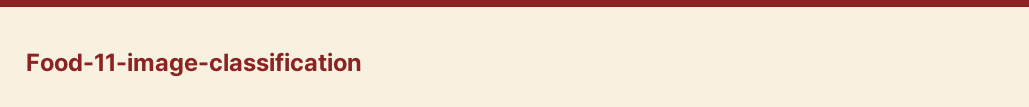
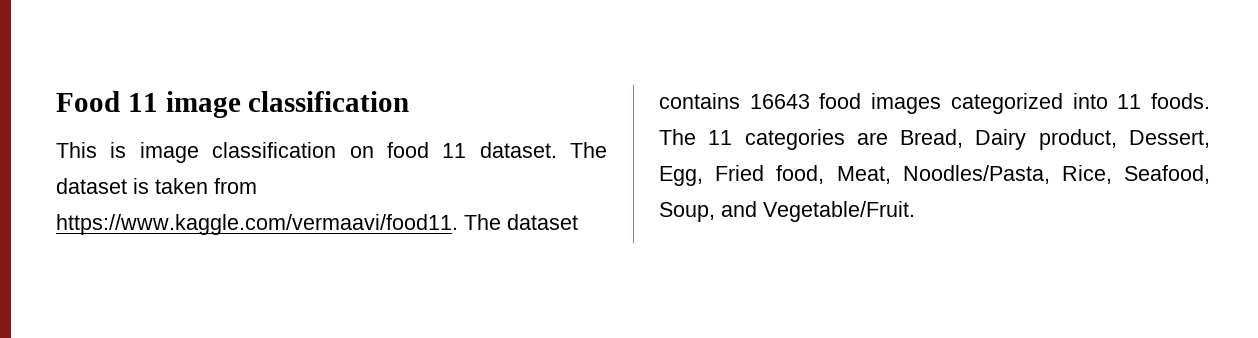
[26,52,362,77] Food-11-image-classification -> [56,91,410,118] [56,142,607,163] [56,178,257,194] [56,214,578,235] [659,93,1210,114] [659,129,1210,150] [659,165,1210,186] [659,201,915,222] Food 11 image classification // This is image classification on food 11 dataset. The dataset is taken from https://www.kaggle.com/vermaavi/food11. The dataset contains 16643 food images categorized into 11 foods. The 11 categories are Bread, Dairy product, Dessert, Egg, Fried food, Meat, Noodles/Pasta, Rice, Seafood, Soup, and Vegetable/Fruit.

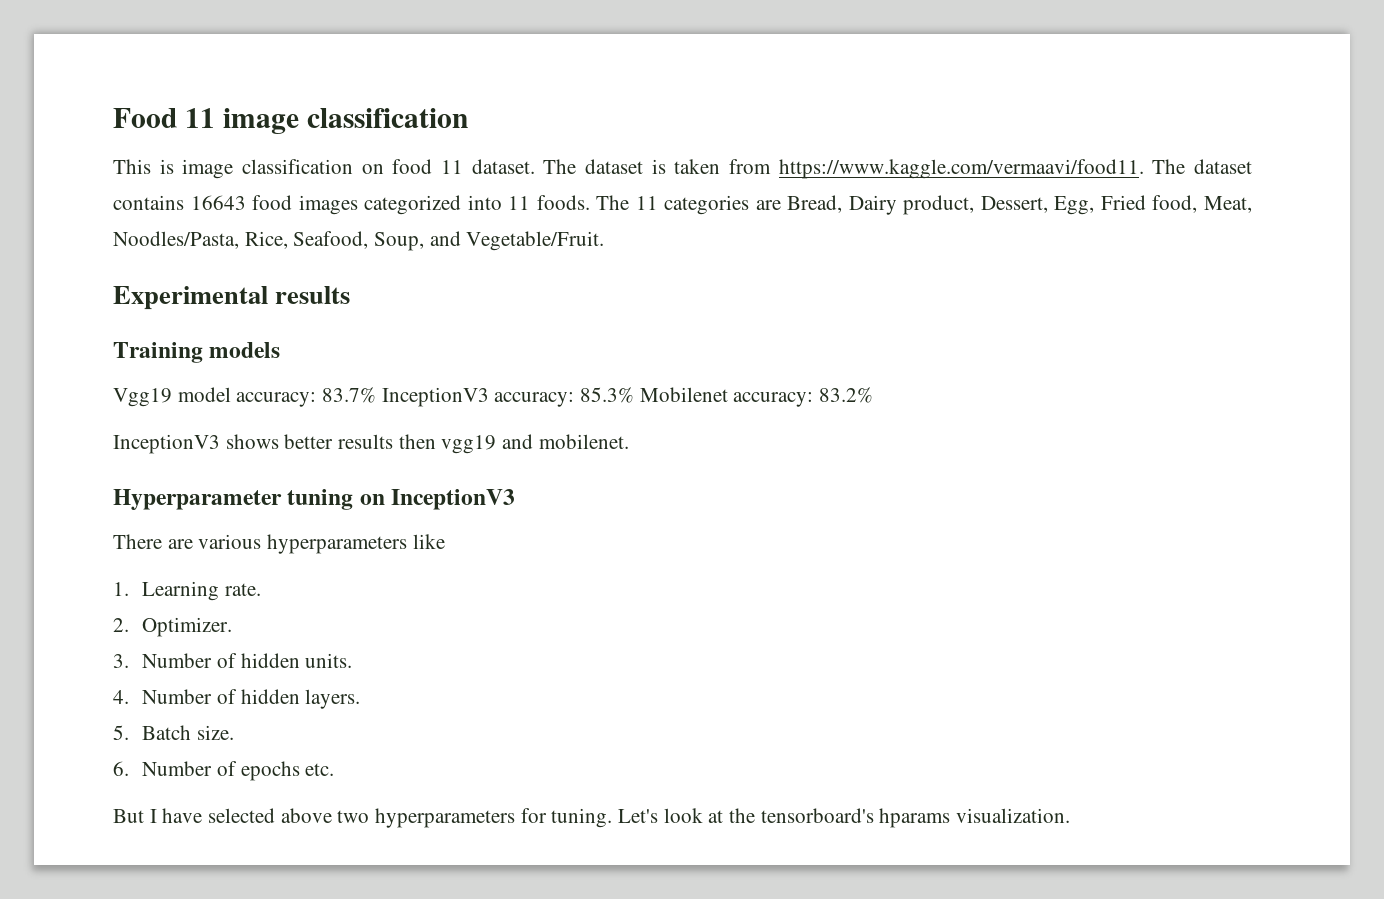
(915, 211) none -> [113,286,351,310] [113,342,281,363] [113,387,874,407] [113,434,629,454] [113,489,516,510] [113,534,445,554] [113,581,261,601] [113,617,233,637] [113,653,353,668] [113,689,361,709] [113,725,234,740] [113,761,335,781] [113,808,1071,828] // Experimental results // Training models // Vgg19 model accuracy: 83.7% InceptionV3 accuracy: 85.3% Mobilenet accuracy: 83.2% // InceptionV3 shows better results then vgg19 and mobilenet. // Hyperparameter tuning on InceptionV3 // There are various hyperparameters like // 1. Learning rate. // 2. Optimizer. // 3. Number of hidden units. // 4. Number of hidden layers. // 5. Batch size. // 6. Number of epochs etc. // But I have selected above two hyperparameters for tuning. Let's look at the tensorboard's hparams visualization.

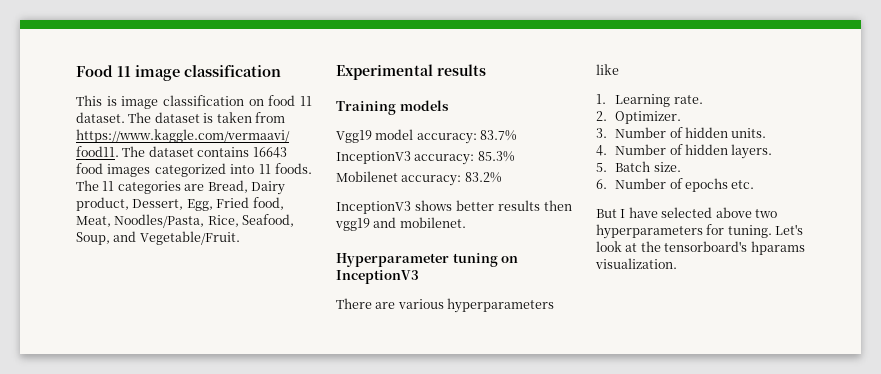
(377, 395) none -> (518, 135) //
(635, 395) none -> (515, 156) //

